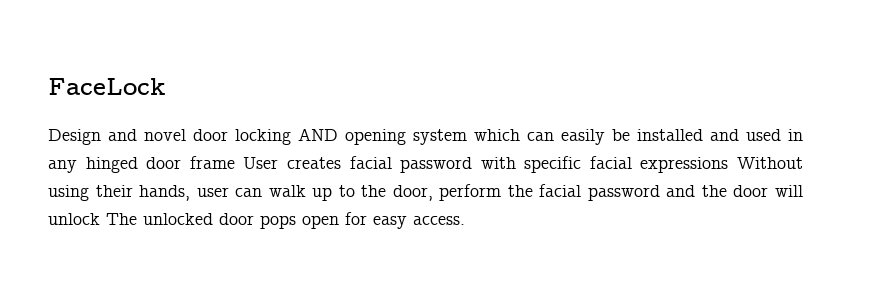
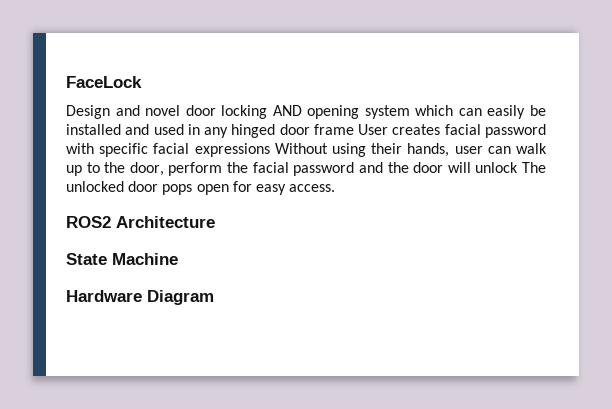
(465, 220) none -> [66,216,215,228] [66,253,178,265] [66,290,214,305] // ROS2 Architecture // State Machine // Hardware Diagram

